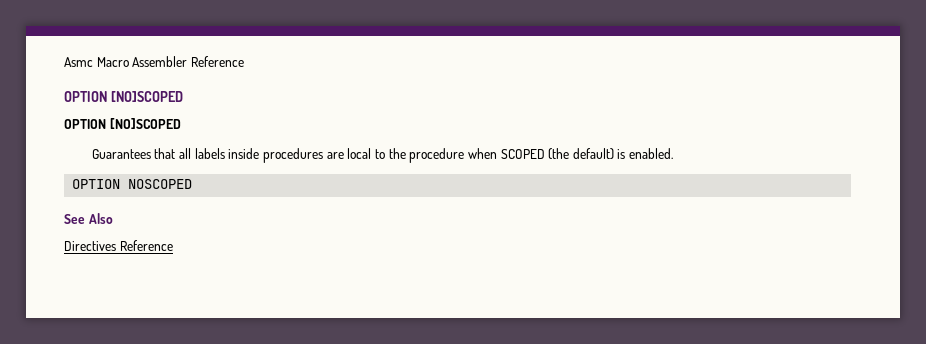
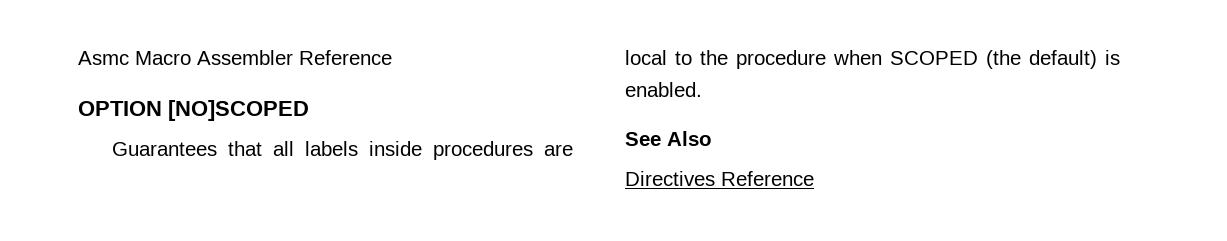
[64,118,181,129] // OPTION [NO]SCOPED -> (309, 110) none
[72,179,193,189] // OPTION NOSCOPED -> (702, 89) none

